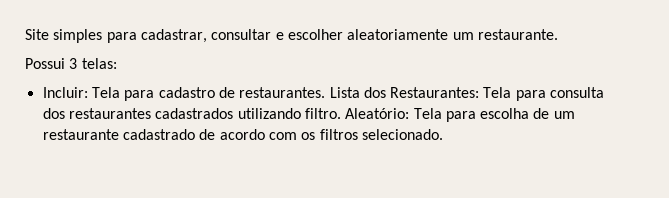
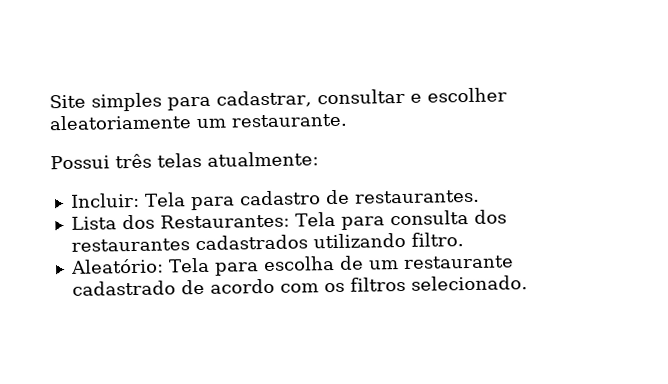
[69,58,117,69] 3 telas: -> [114,151,319,169] três telas atualmente:
(326, 92) none -> (480, 196) //
(341, 113) none -> (464, 239) //

